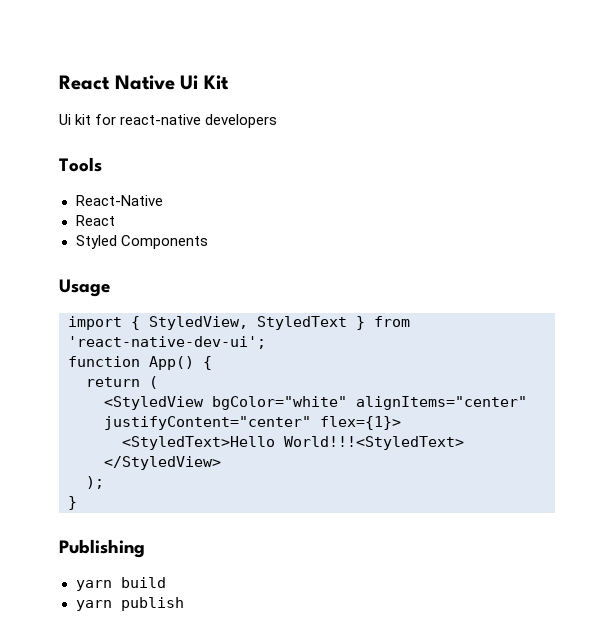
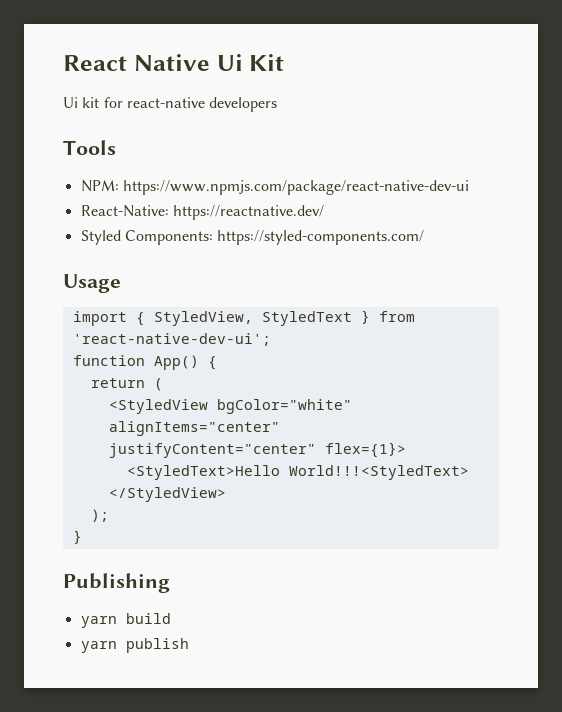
[75,195,163,206] [75,215,115,226] React-Native // React -> [80,180,469,195] [80,205,324,220] NPM: https://www.npmjs.com/package/react-native-dev-ui // React-Native: https://reactnative.dev/
[120,235,208,249] Components -> [124,230,425,245] Components: https://styled-components.com/

